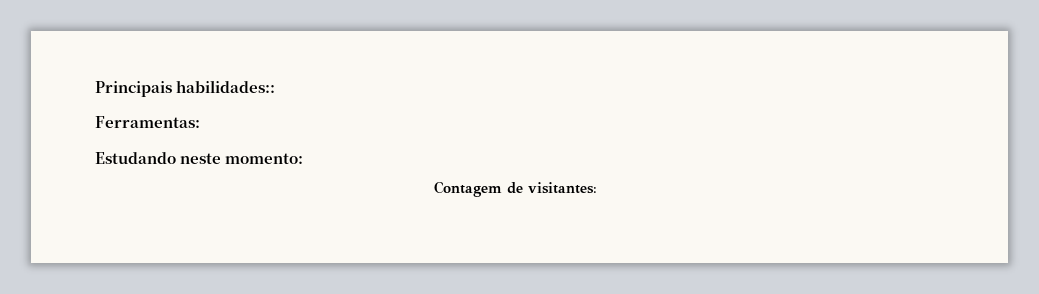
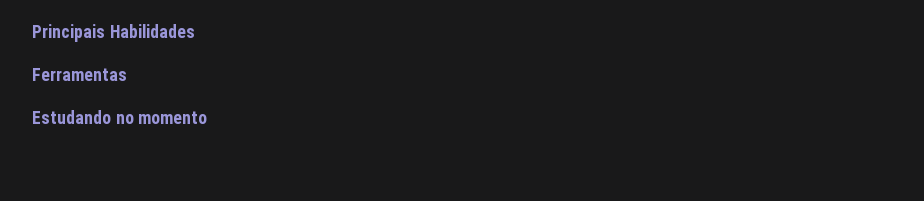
[176,80,276,93] [95,116,200,128] habilidades:: // Ferramentas: -> [109,24,195,38] [32,68,127,81] Habilidades // Ferramentas
[180,153,304,164] [434,181,597,197] neste momento: // Contagem de visitantes: -> [115,111,208,124] no momento

